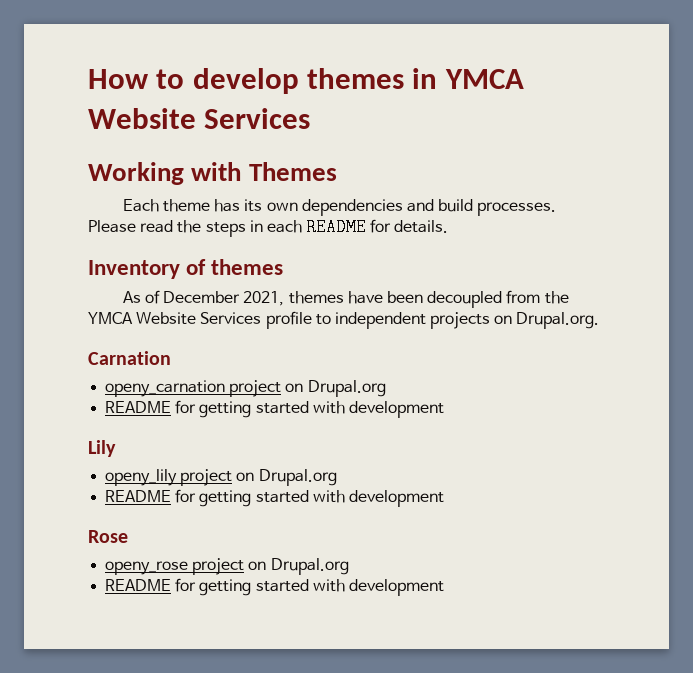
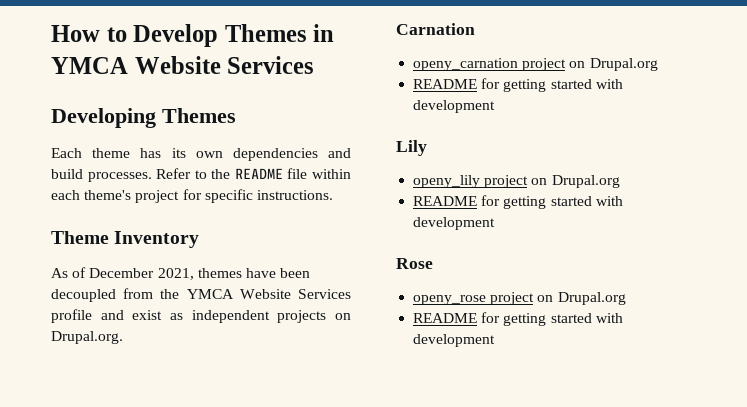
[192,68,405,94] develop themes -> [133,24,307,47] Develop Themes
[88,162,242,185] Working with -> [51,108,156,128] Developing
[88,218,449,237] Please read the steps in each README for details. // -> [156,168,351,179] [51,189,333,203] [51,231,109,244] Refer to the README file within each theme's project for specific instructions. // Theme
[186,259,284,275] of themes -> (200, 239) none
[315,314,331,325] to -> [100,310,183,320] and exist as

